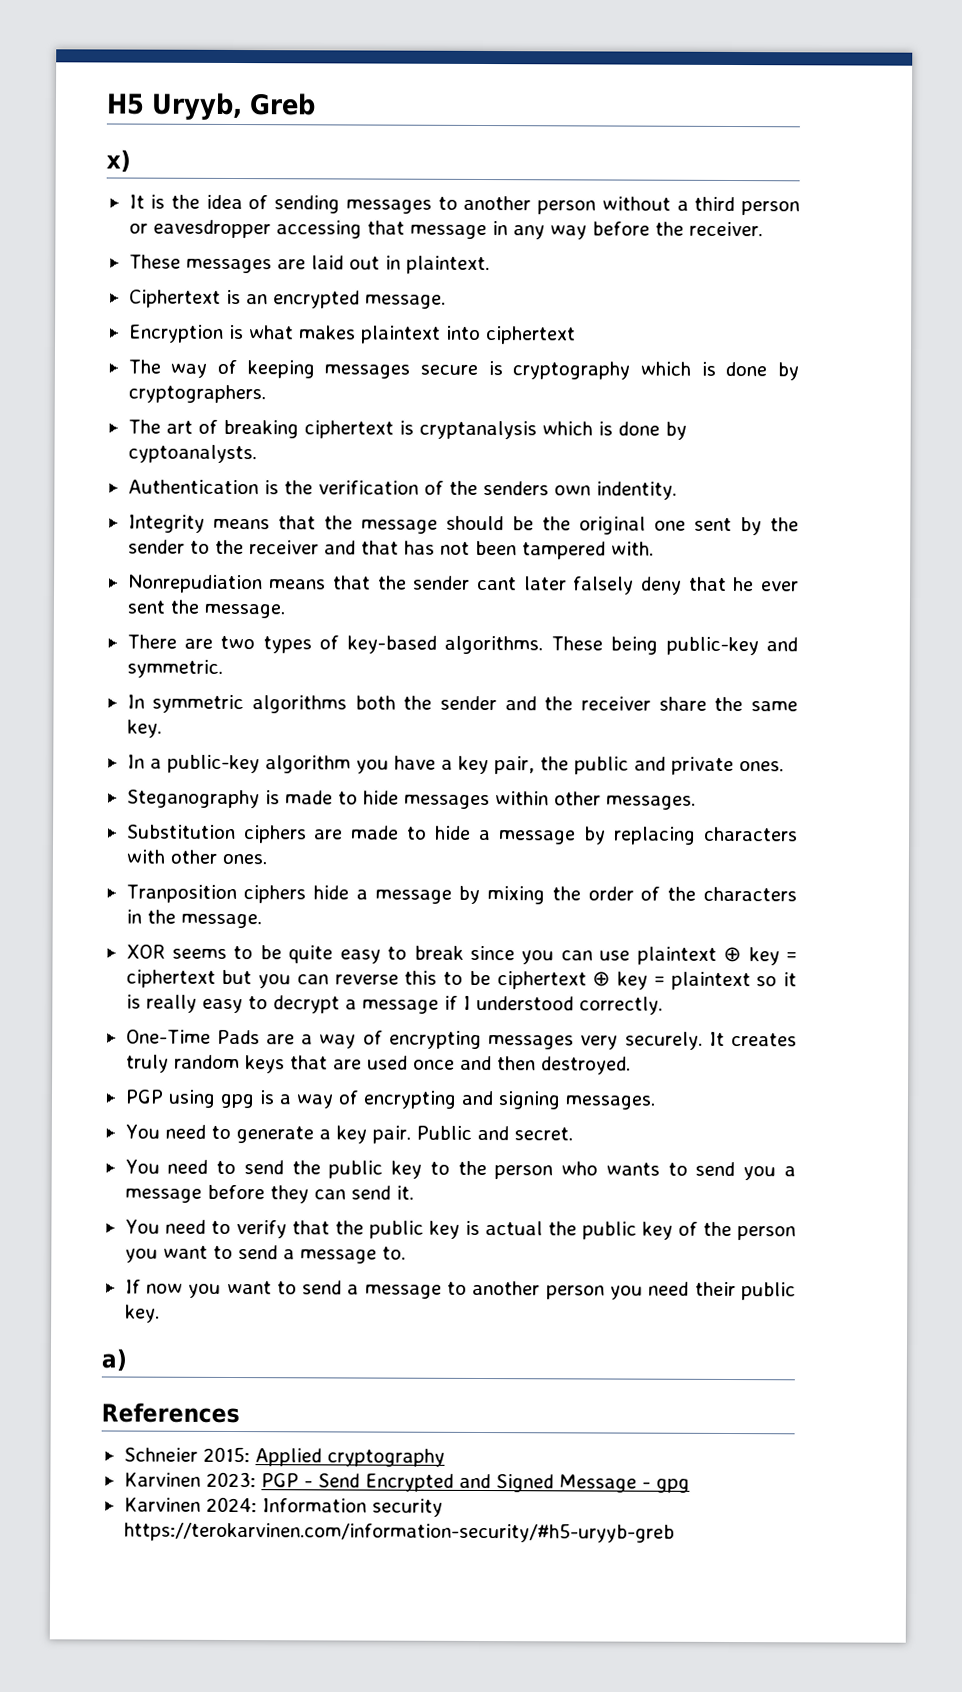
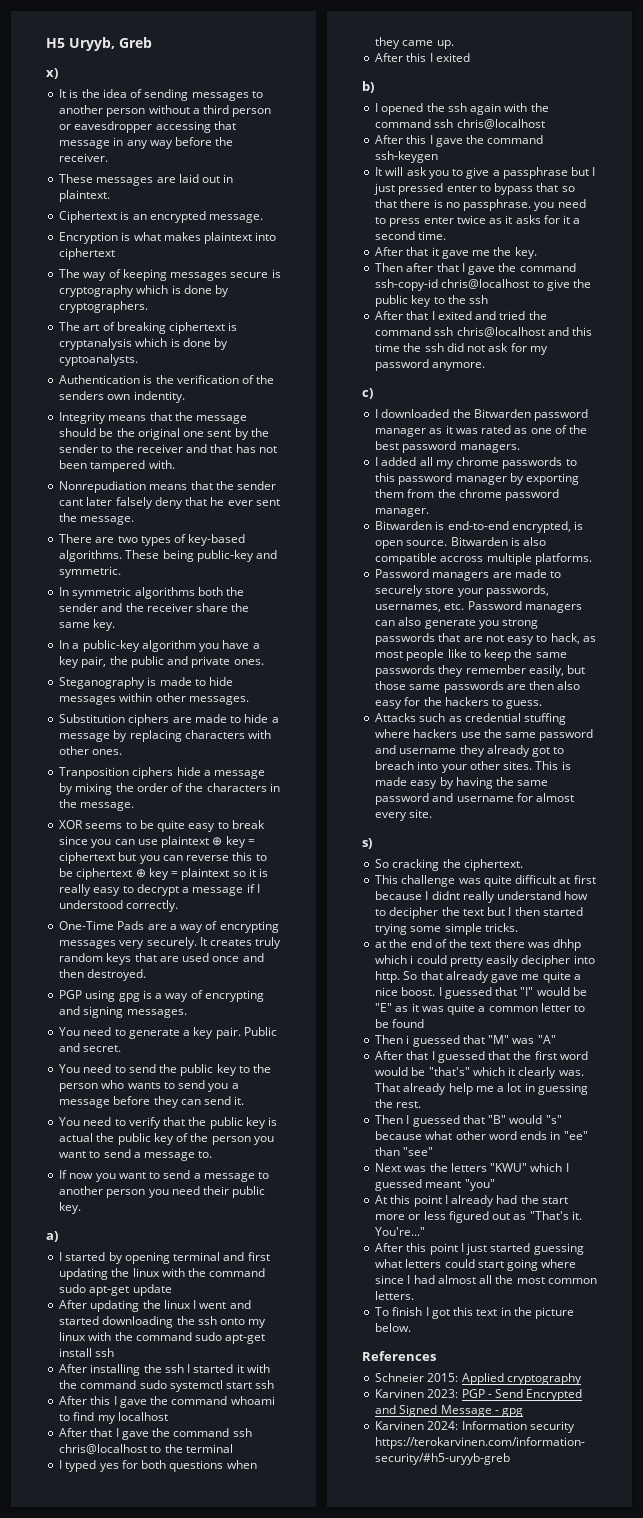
(127, 1360) none -> [59,1252,270,1264] [59,1268,266,1280] [59,1284,172,1296] [59,1300,251,1312] [59,1316,267,1328] [59,1332,266,1344] [59,1348,115,1357] [59,1364,270,1376] [59,1380,275,1392] [59,1396,275,1408] [59,1412,168,1424] [59,1428,252,1440] [59,1444,233,1454] [59,1460,257,1472] [375,37,454,49] [375,53,470,62] [362,81,374,93] [375,103,549,115] [375,119,545,129] [375,135,544,147] [375,151,439,163] [375,167,596,179] [374,183,575,195] [375,199,586,211] [375,215,581,227] [375,231,447,240] [375,247,537,259] [375,263,576,275] [375,279,592,291] [375,295,489,307] [375,311,547,320] [375,327,593,337] [375,343,548,355] [375,359,486,371] [362,388,373,399] [375,409,589,421] [375,425,588,437] [375,441,520,453] [375,457,577,469] [375,473,580,485] [375,489,560,501] [375,508,430,517] [375,521,584,533] [375,537,547,549] [375,553,592,565] [375,569,562,581] [375,585,549,597] [375,601,582,613] [375,617,539,629] [375,633,596,645] [375,649,567,661] [375,665,586,677] [375,681,581,693] [375,697,543,709] [375,713,567,725] [375,729,594,741] [375,745,565,757] [375,761,571,773] [375,777,549,789] [375,793,575,805] [375,809,433,821] [362,838,372,849] [375,859,523,871] [375,875,596,887] [375,891,589,903] [375,907,583,919] [375,923,518,935] [375,939,582,951] [375,955,595,967] [375,971,581,983] [375,987,587,999] [375,1003,586,1015] [375,1019,425,1028] [375,1035,556,1047] [375,1051,588,1063] [375,1067,584,1079] [375,1083,588,1095] [375,1099,422,1108] [375,1115,562,1127] [375,1131,588,1140] [375,1147,434,1156] [375,1163,569,1172] [375,1179,495,1191] [375,1195,568,1207] [375,1211,582,1223] [375,1227,426,1236] [375,1243,584,1255] [375,1259,577,1271] [375,1275,597,1284] [375,1291,415,1300] [375,1307,575,1319] [375,1323,412,1332] // I started by opening terminal and first updating the linux with the command sudo apt-get update // After updating the linux I went and started downloading the ssh onto my linux with the command sudo apt-get install ssh // After installing the ssh I started it with the command sudo systemctl start ssh // After this I gave the command whoami to find my localhost // After that I gave the command ssh chris@localhost to the terminal // I typed yes for both questions when they came up. // After this I exited // b) // I opened the ssh again with the command ssh chris@localhost // After this I gave the command ssh-keygen // It will ask you to give a passphrase but I just pressed enter to bypass that so that there is no passphrase. you need to press enter twice as it asks for it a second time. // After that it gave me the key. // Then after that I gave the command ssh-copy-id chris@localhost to give the public key to the ssh // After that I exited and tried the command ssh chris@localhost and this time the ssh did not ask for my password anymore. // c) // I downloaded the Bitwarden password manager as it was rated as one of the best password managers. // I added all my chrome passwords to this password manager by exporting them from the chrome password manager. // Bitwarden is end-to-end encrypted, is open source. Bitwarden is also compatible accross multiple platforms. // Password managers are made to securely store your passwords, usernames, etc. Password managers can also generate you strong passwords that are not easy to hack, as most people like to keep the same passwords they remember easily, but those same passwords are then also easy for the hackers to guess. // Attacks such as credential stuffing where hackers use the same password and username they already got to breach into your other sites. This is made easy by having the same password and username for almost every site. // s) // So cracking the ciphertext. // This challenge was quite difficult at first because I didnt really understand how to decipher the text but I then started trying some simple tricks. // at the end of the text there was dhhp which i could pretty easily decipher into http. So that already gave me quite a nice boost. I guessed that "I" would be "E" as it was quite a common letter to be found // Then i guessed that "M" was "A" // After that I guessed that the first word would be "that's" which it clearly was. That already help me a lot in guessing the rest. // Then I guessed that "B" would "s" because what other word ends in "ee" than "see" // Next was the letters "KWU" which I guessed meant "you" // At this point I already had the start more or less figured out as "That's it. You're..." // After this point I just started guessing what letters could start going where since I had almost all the most common letters. // To finish I got this text in the picture below.

